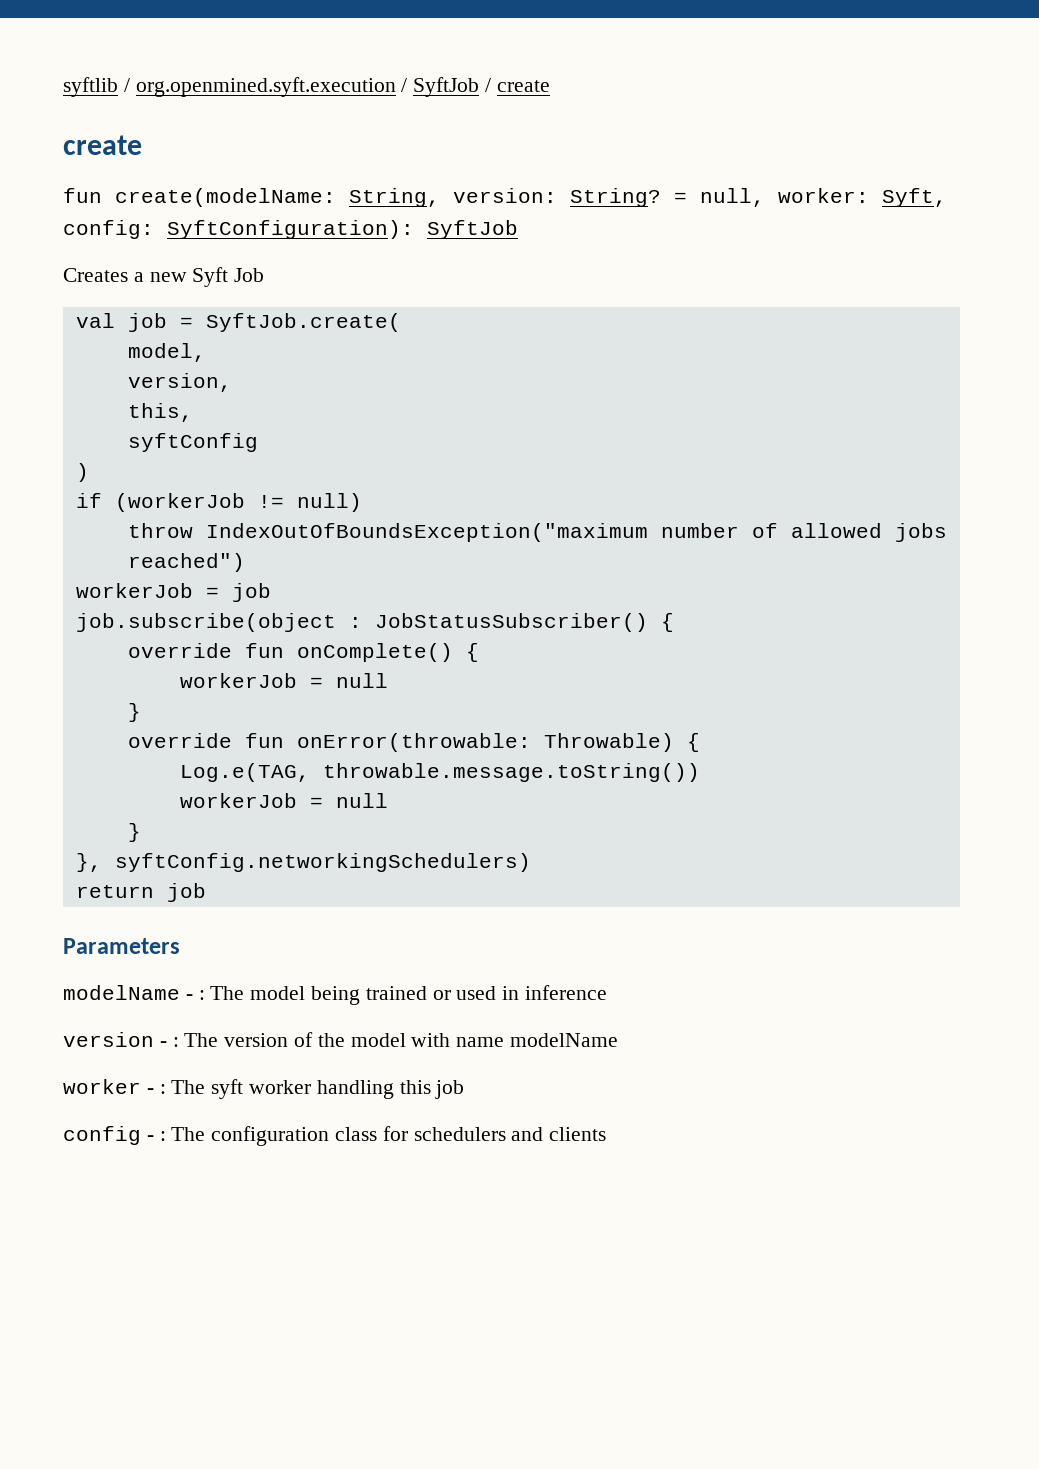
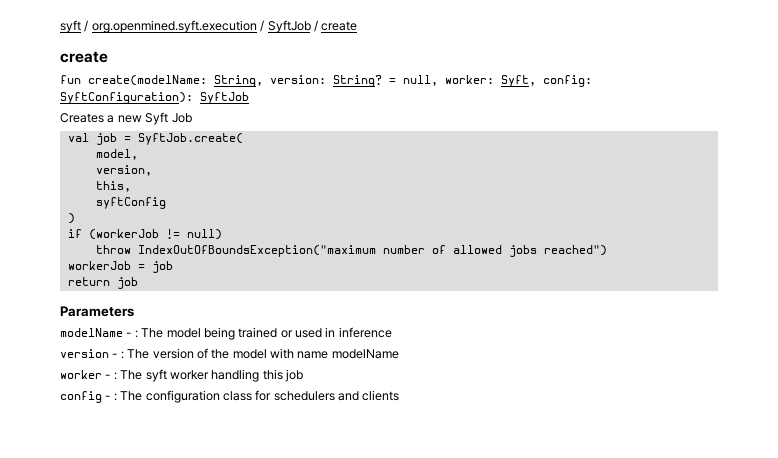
[63,77,118,97] syftlib -> [60,20,81,33] syft
[75,613,674,632] [127,643,479,662] [179,673,388,688] [127,703,141,722] [127,733,700,752] [179,763,700,782] [179,793,388,808] [127,823,141,842] [75,853,531,872] // job.subscribe(object : JobStatusSubscriber() { // override fun onComplete() { // workerJob = null // } // override fun onError(throwable: Throwable) { // Log.e(TAG, throwable.message.toString()) // workerJob = null // } // }, syftConfig.networkingSchedulers) -> (173, 267) none

